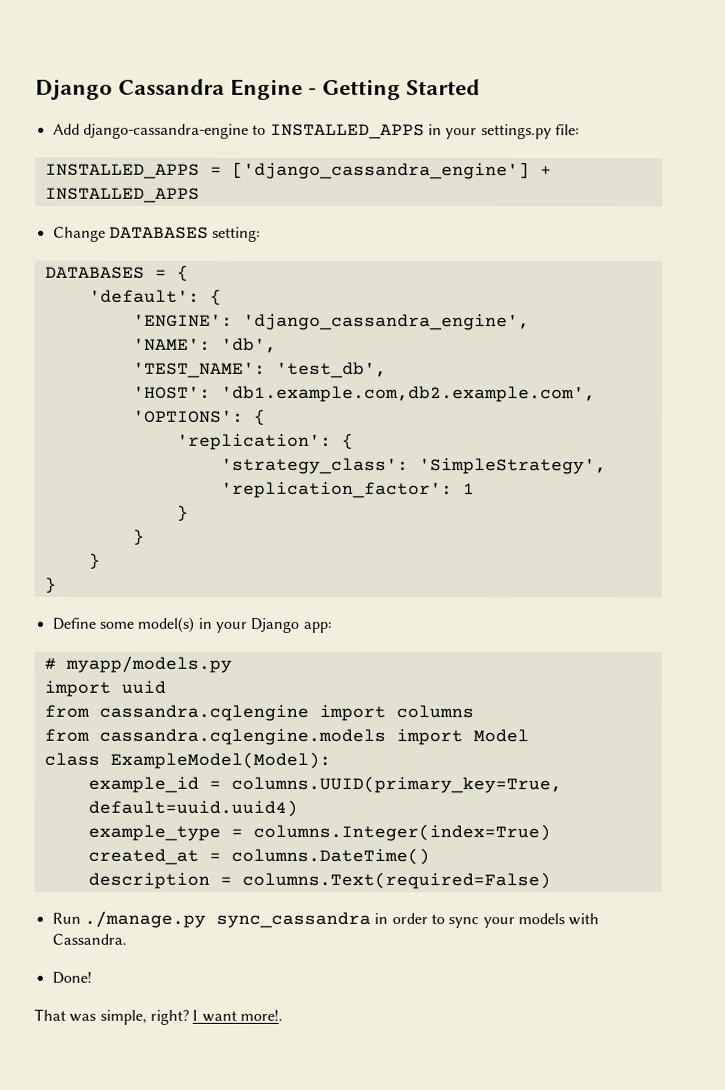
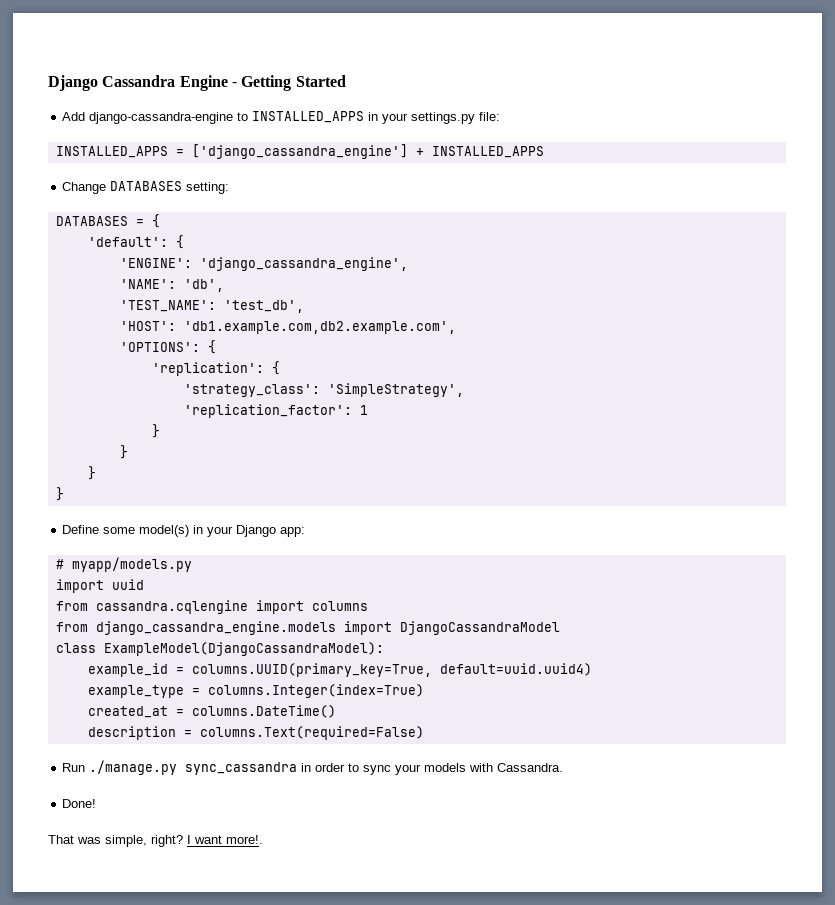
[98,728,529,746] cassandra.cqlengine.models import Model -> [95,621,560,635] django_cassandra_engine.models import DjangoCassandraModel
[109,751,331,769] ExampleModel(Model): -> [103,642,384,656] ExampleModel(DjangoCassandraModel):

